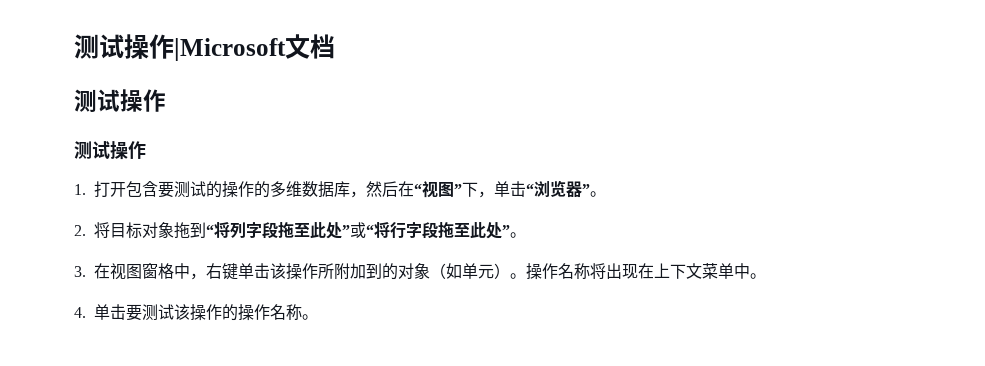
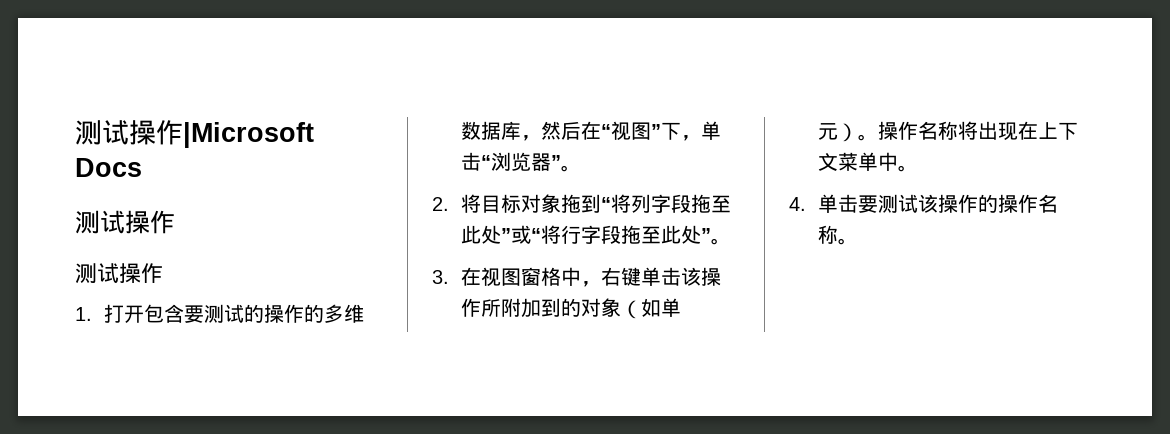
[285,34,335,59] 文档 -> [75,158,142,177] Docs

